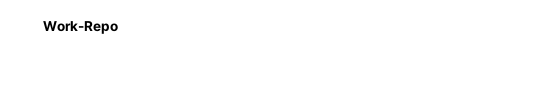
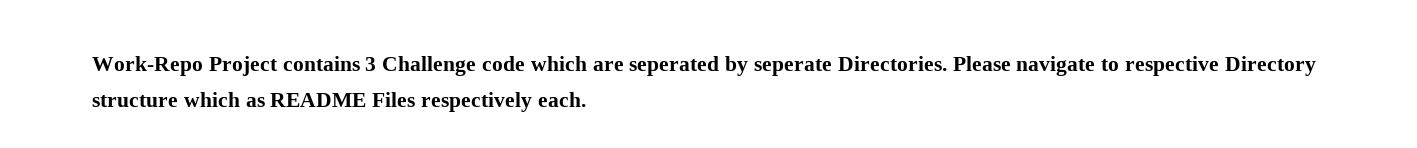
(118, 27) none -> [208,56,1316,76] [92,92,586,112] Project contains 3 Challenge code which are seperated by seperate Directories. Please navigate to respective Directory structure which as README Files respectively each.

